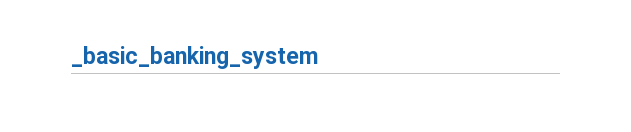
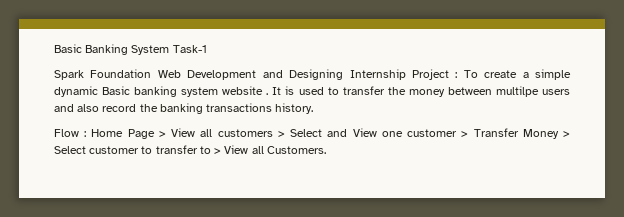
[71,46,318,69] _basic_banking_system -> [54,44,207,55] [54,69,572,80] [54,86,570,97] [54,103,314,114] [54,128,570,139] [54,145,326,154] Basic Banking System Task-1 // Spark Foundation Web Development and Designing Internship Project : To create a simple dynamic Basic banking system website . It is used to transfer the money between multilpe users and also record the banking transactions history. // Flow : Home Page > View all customers > Select and View one customer > Transfer Money > Select customer to transfer to > View all Customers.

